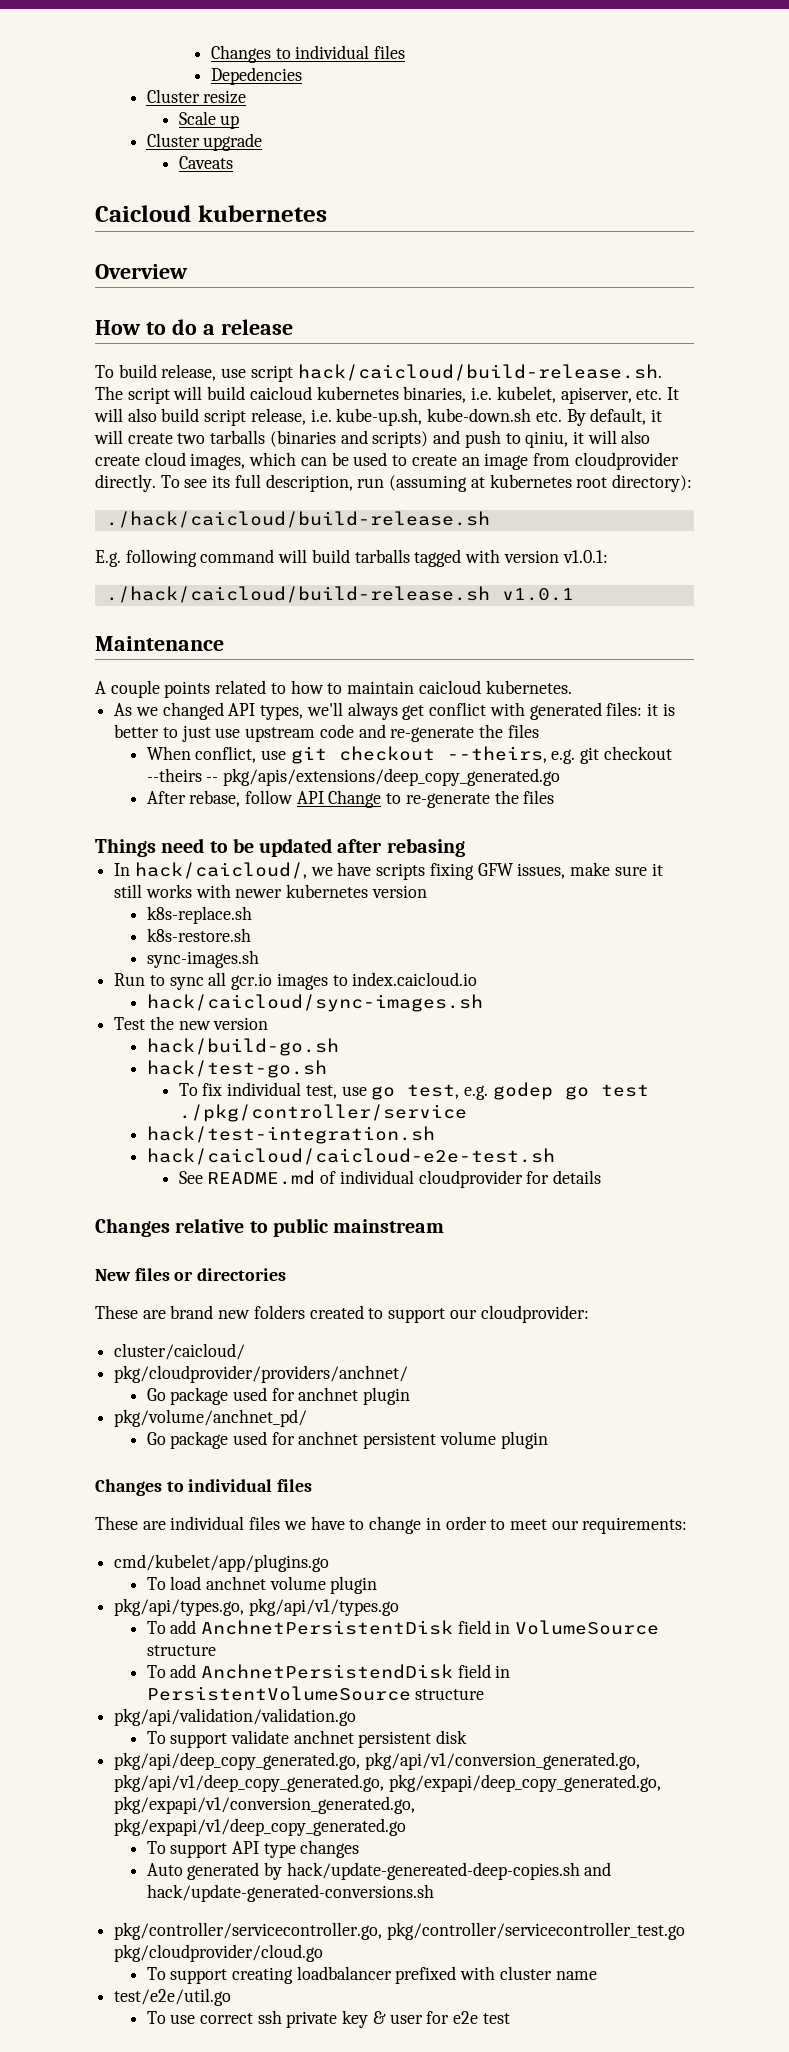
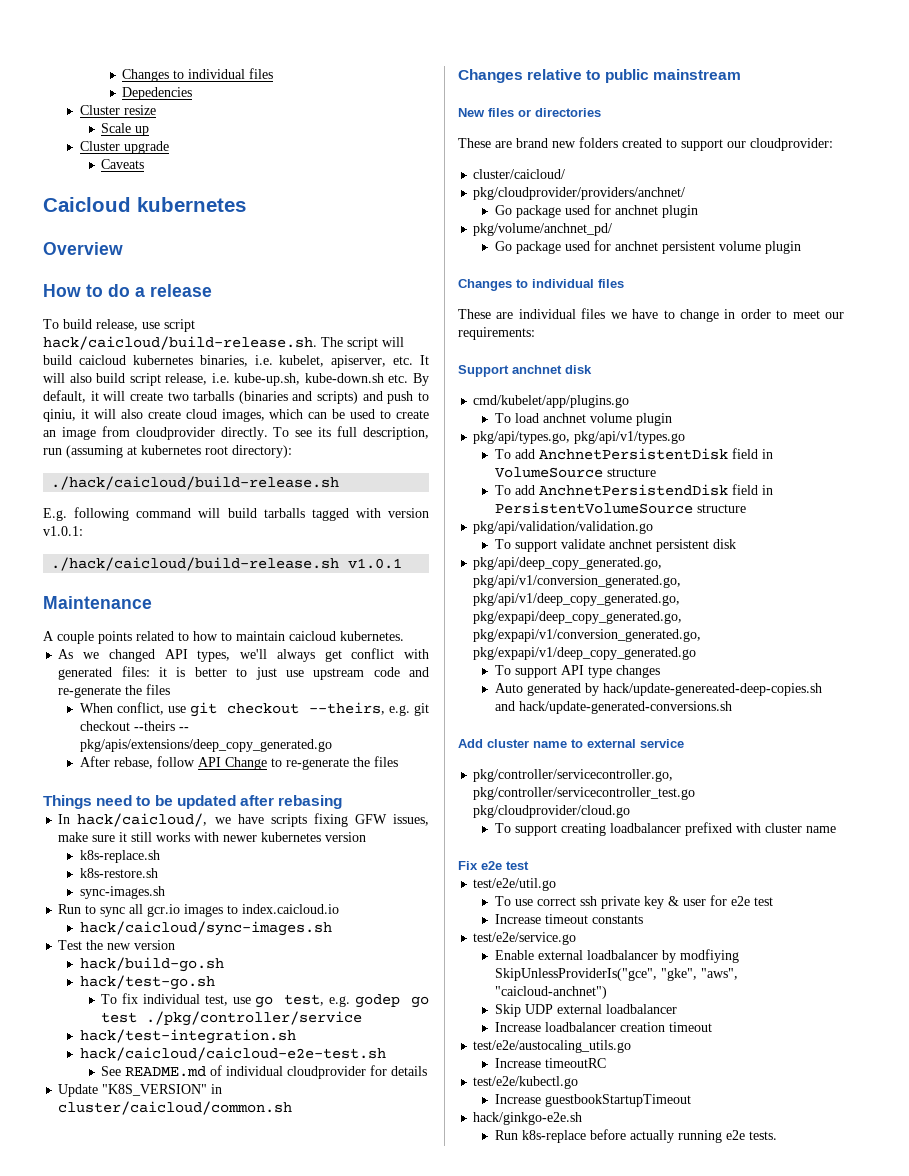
(602, 1177) none -> [58,1084,223,1097] [58,1101,293,1115] // Update "K8S_VERSION" in cluster/caicloud/common.sh
(688, 1525) none -> [458,365,592,377] // Support anchnet disk
(434, 1893) none -> [458,739,684,748] // Add cluster name to external service
(597, 1975) none -> [458,861,529,870] // Fix e2e test
(510, 2018) none -> [494,914,643,924] [473,932,577,945] [494,949,739,963] [494,968,738,981] [494,986,607,999] [494,1004,677,1017] [494,1022,712,1032] [473,1040,632,1053] [494,1058,606,1068] [473,1076,579,1089] [494,1094,691,1107] [473,1112,583,1125] [494,1129,777,1143] // Increase timeout constants // test/e2e/service.go // Enable external loadbalancer by modfiying SkipUnlessProviderIs("gce", "gke", "aws", "caicloud-anchnet") // Skip UDP external loadbalancer // Increase loadbalancer creation timeout // test/e2e/austocaling_utils.go // Increase timeoutRC // test/e2e/kubectl.go // Increase guestbookStartupTimeout // hack/ginkgo-e2e.sh // Run k8s-replace before actually running e2e tests.

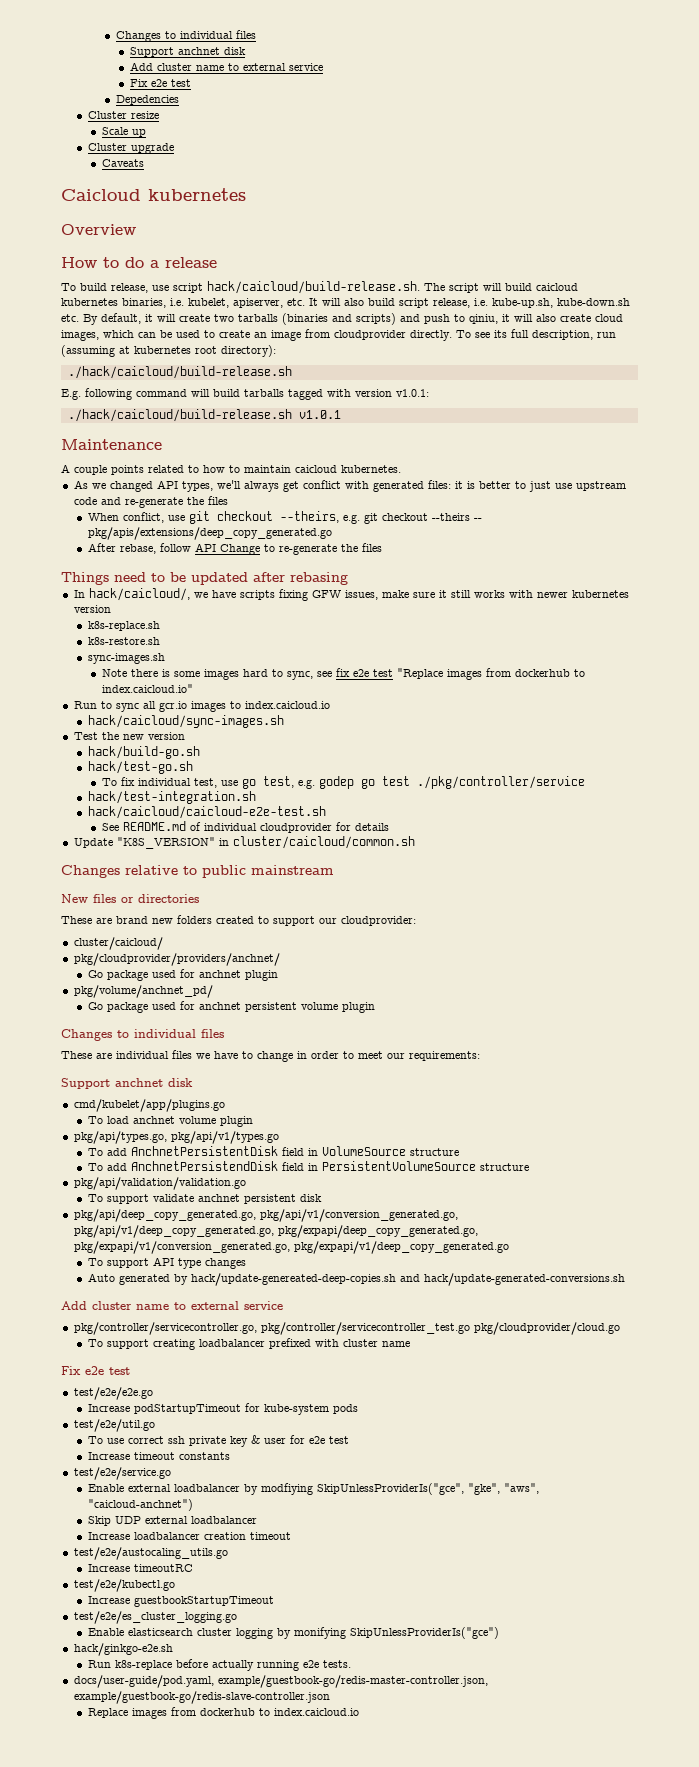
[122,68,274,82] Changes to individual files -> [115,30,256,42] [129,47,246,57] [129,62,323,71] [129,79,191,87] Changes to individual files // Support anchnet disk // Add cluster name to external service // Fix e2e test
(165, 892) none -> [101,668,585,680] [101,684,193,693] // Note there is some images hard to sync, see fix e2e test "Replace images from dockerhub to index.caicloud.io"
(529, 865) none -> [73,1387,153,1400] [87,1403,358,1415] // test/e2e/e2e.go // Increase podStartupTimeout for kube-system pods
(691, 1100) none -> [73,1611,237,1624] [87,1627,499,1639] // test/e2e/es_cluster_logging.go // Enable elasticsearch cluster logging by monifying SkipUnlessProviderIs("gce")
(777, 1135) none -> [73,1675,488,1688] [73,1691,330,1704] [87,1707,359,1719] // docs/user-guide/pod.yaml, example/guestbook-go/redis-master-controller.json, example/guestbook-go/redis-slave-controller.json // Replace images from dockerhub to index.caicloud.io

